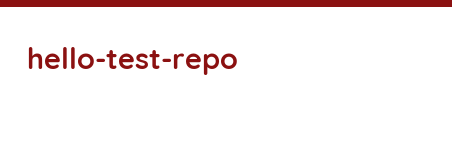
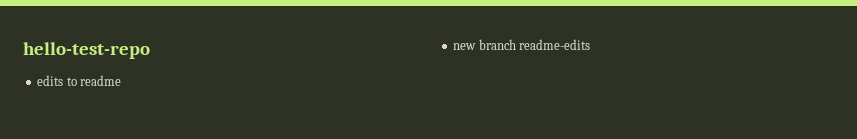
(238, 61) none -> [37,75,122,86] [453,39,591,50] // edits to readme // new branch readme-edits

